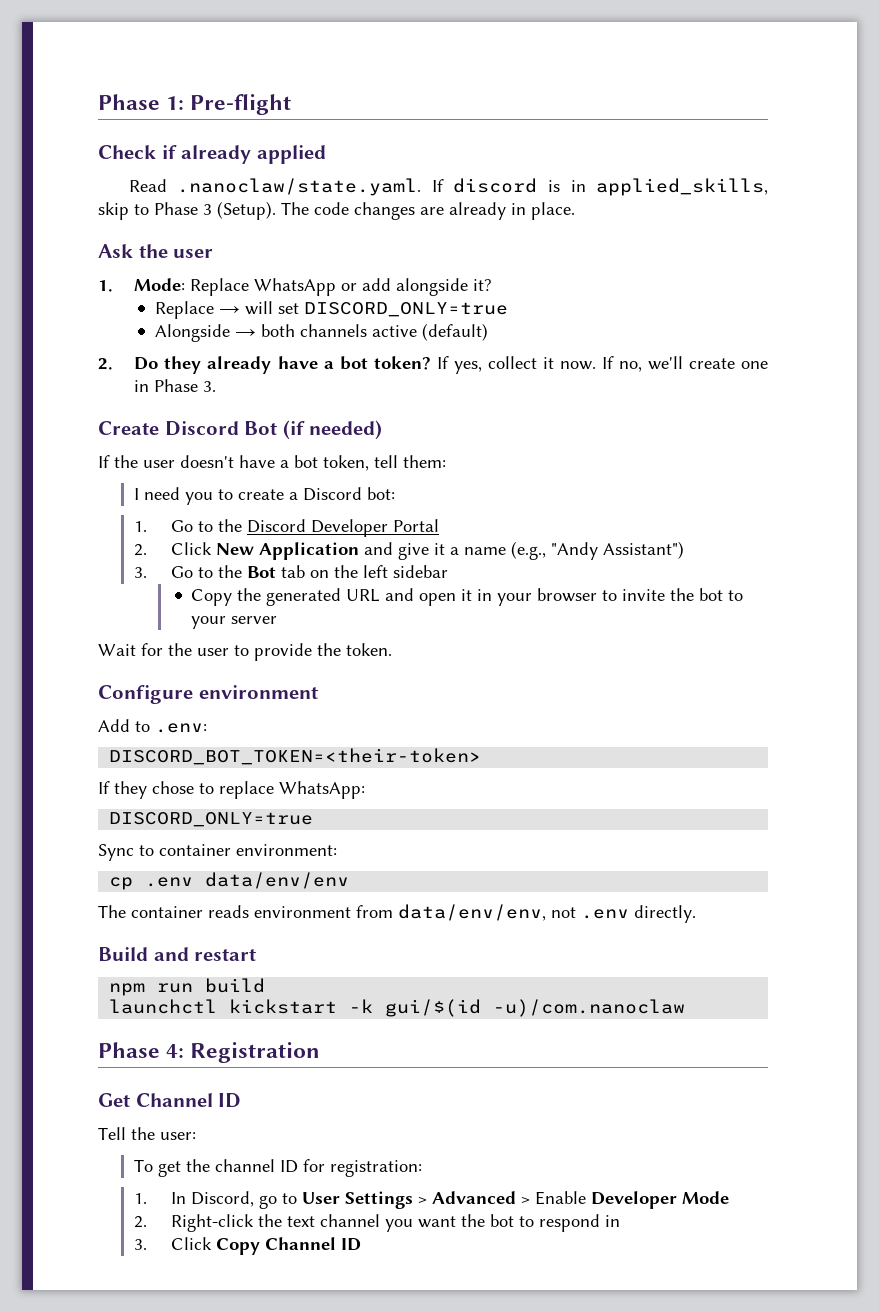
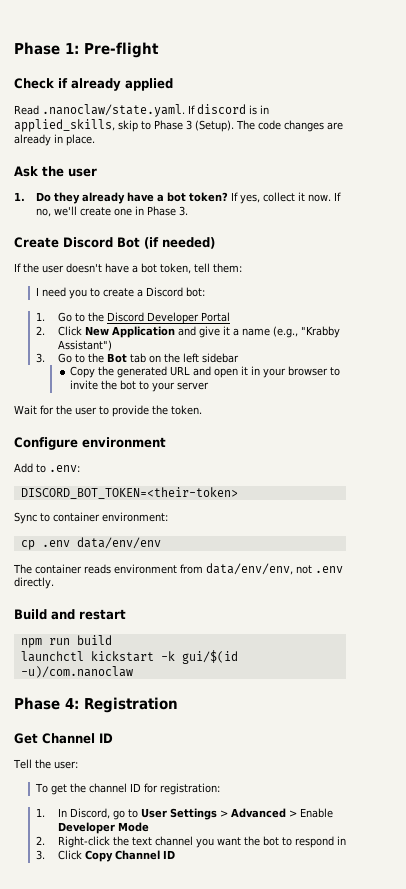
[134,278,493,296] [154,301,508,319] [154,323,488,342] [98,358,113,370] Mode: Replace WhatsApp or add alongside it? // Replace → will set DISCORD_ONLY=true // Alongside → both channels active (default) // 2. -> (25, 196) none
[550,542,598,560] "Andy -> [300,326,340,338] "Krabby
[98,781,365,799] [109,812,314,827] // If they chose to replace WhatsApp: // DISCORD_ONLY=true -> (238, 493) none

